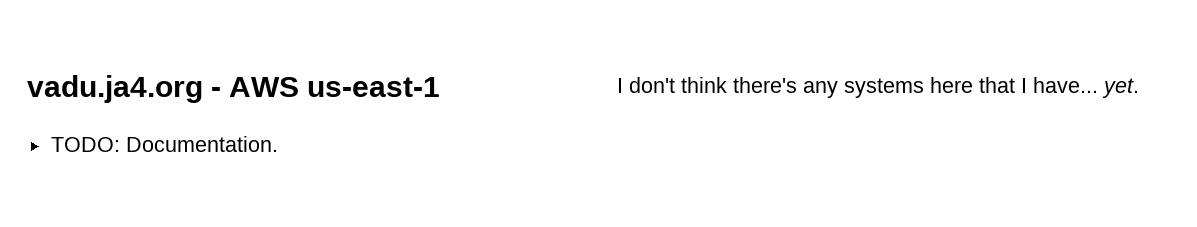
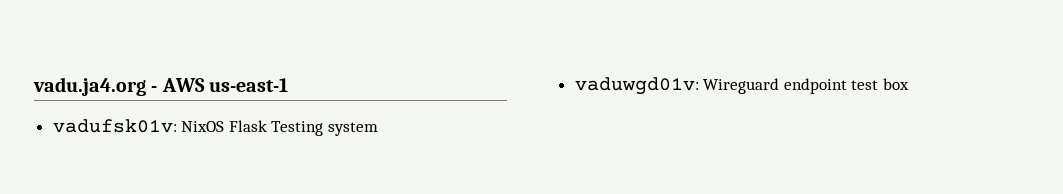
[50,136,278,152] [617,77,1139,98] TODO: Documentation. // I don't think there's any systems here that I have... yet. -> [52,119,379,136] [574,77,910,95] vadufsk01v: NixOS Flask Testing system // vaduwgd01v: Wireguard endpoint test box

